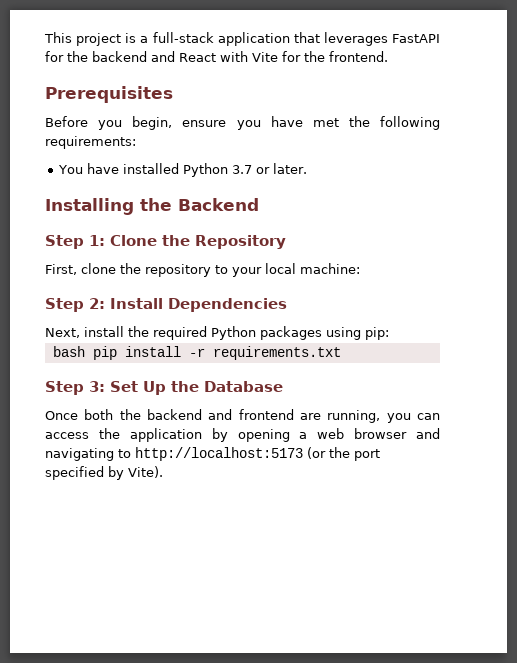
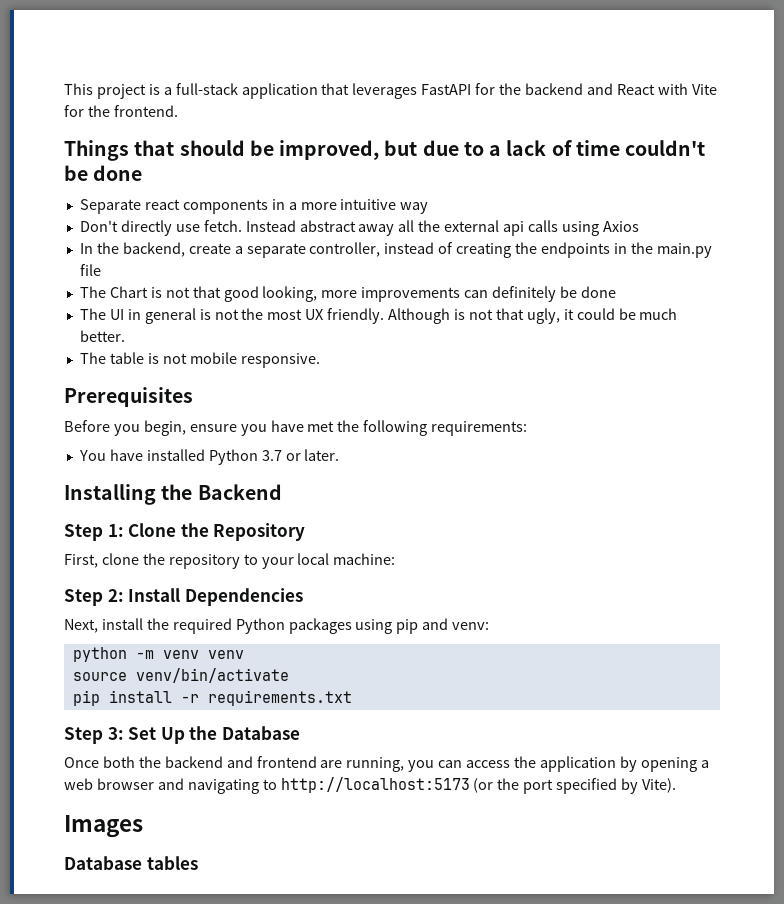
(388, 56) none -> [64,140,706,161] [64,165,143,181] [79,199,429,214] [79,220,639,236] [79,242,712,258] [79,264,101,276] [79,286,616,302] [79,308,678,324] [79,330,125,342] [79,352,320,368] // Things that should be improved, but due to a lack of time couldn't be done // Separate react components in a more intuitive way // Don't directly use fetch. Instead abstract away all the external api calls using Axios // In the backend, create a separate controller, instead of creating the endpoints in the main.py file // The Chart is not that good looking, more improvements can definitely be done // The UI in general is not the most UX friendly. Although is not that ugly, it could be much better. // The table is not mobile responsive.
[365,327,389,340] [52,346,85,357] pip: // bash -> [396,618,490,634] [72,647,244,662] [72,668,289,683] pip and venv: // python -m venv venv // source venv/bin/activate //
(163, 472) none -> [64,815,143,838] [64,856,198,870] // Images // Database tables

